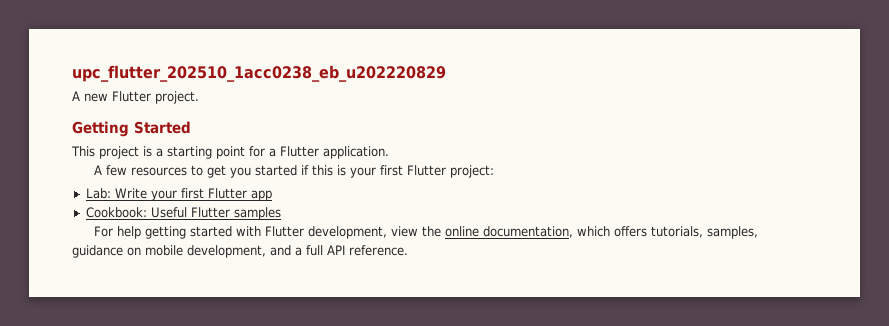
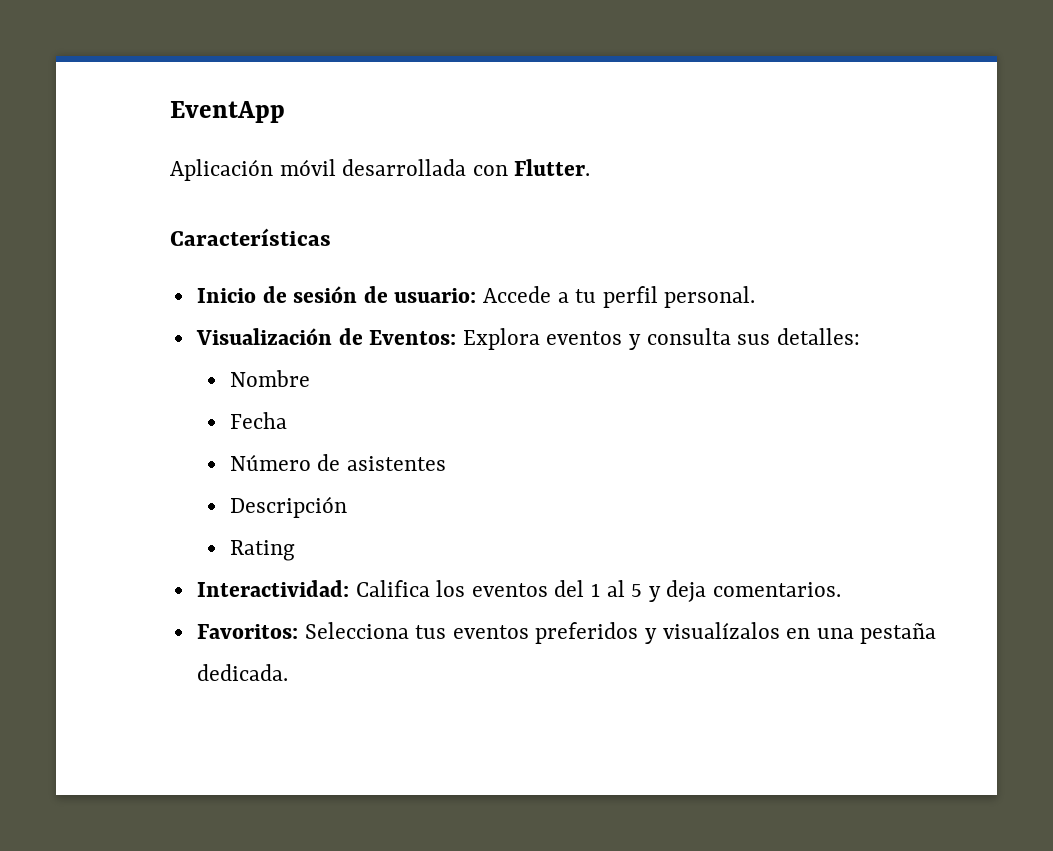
[72,65,446,82] [72,91,199,104] [72,121,191,137] [71,146,389,159] [94,165,495,178] [85,188,272,201] [85,207,281,220] [94,226,759,239] [72,245,408,258] upc_flutter_202510_1acc0238_eb_u202220829 // A new Flutter project. // Getting Started // This project is a starting point for a Flutter application. // A few resources to get you started if this is your first Flutter project: // Lab: Write your first Flutter app // Cookbook: Useful Flutter samples // For help getting started with Flutter development, view the online documentation, which offers tutorials, samples, guidance on mobile development, and a full API reference. -> [170,101,285,123] [170,159,591,181] [170,228,331,246] [196,286,756,308] [195,328,860,350] [229,370,310,387] [229,412,287,429] [229,454,447,471] [229,496,347,518] [229,540,295,561] [196,580,842,602] [196,622,937,644] [196,664,288,681] EventApp // Aplicación móvil desarrollada con Flutter. // Características // Inicio de sesión de usuario: Accede a tu perfil personal. // Visualización de Eventos: Explora eventos y consulta sus detalles: // Nombre // Fecha // Número de asistentes // Descripción // Rating // Interactividad: Califica los eventos del 1 al 5 y deja comentarios. // Favoritos: Selecciona tus eventos preferidos y visualízalos en una pestaña dedicada.

